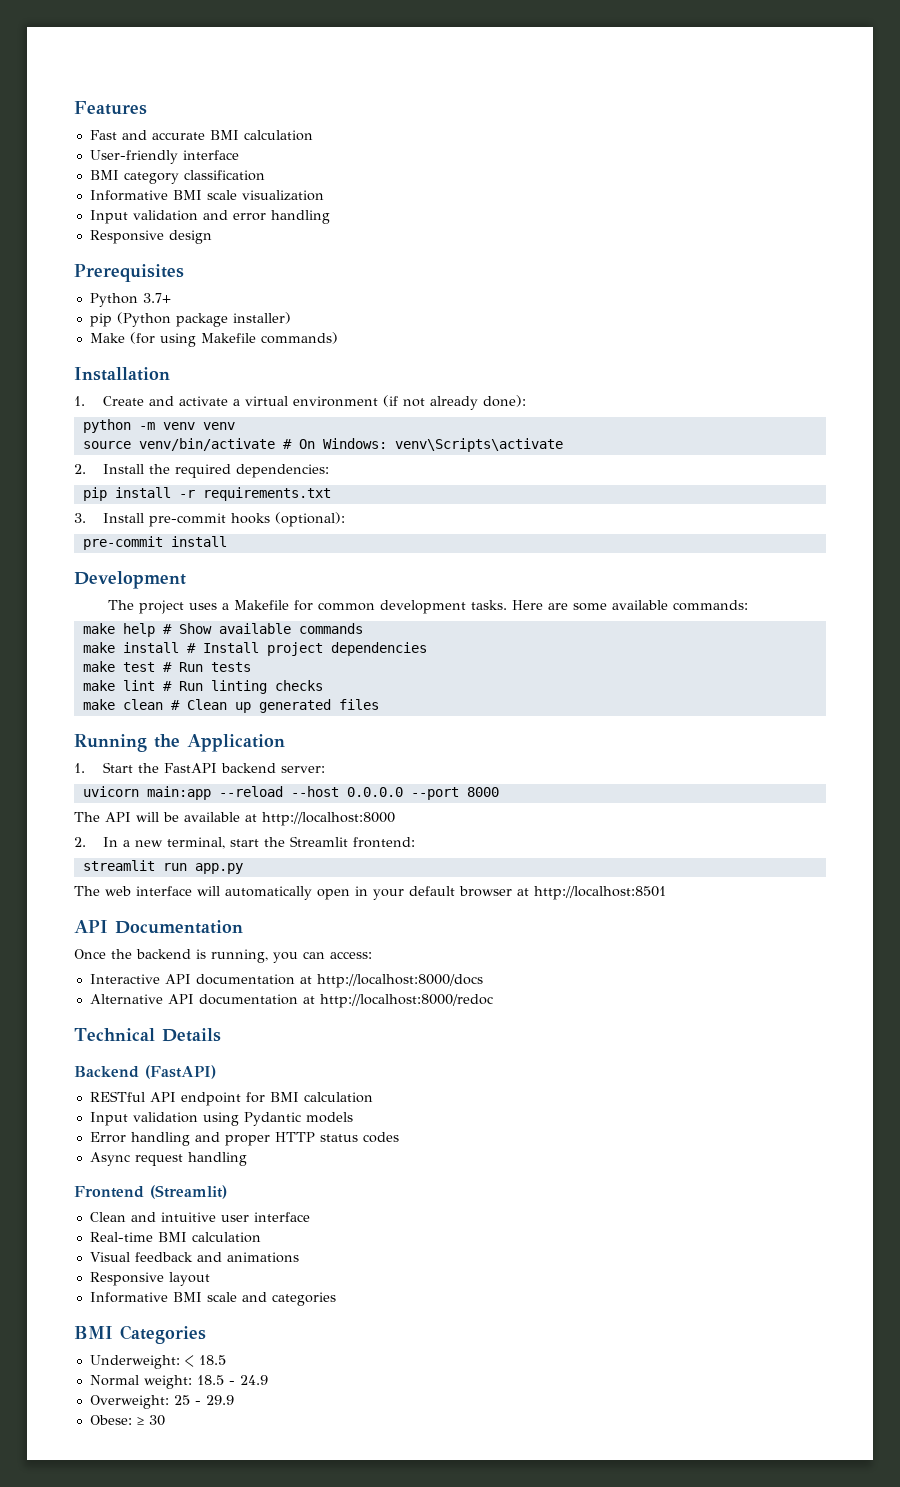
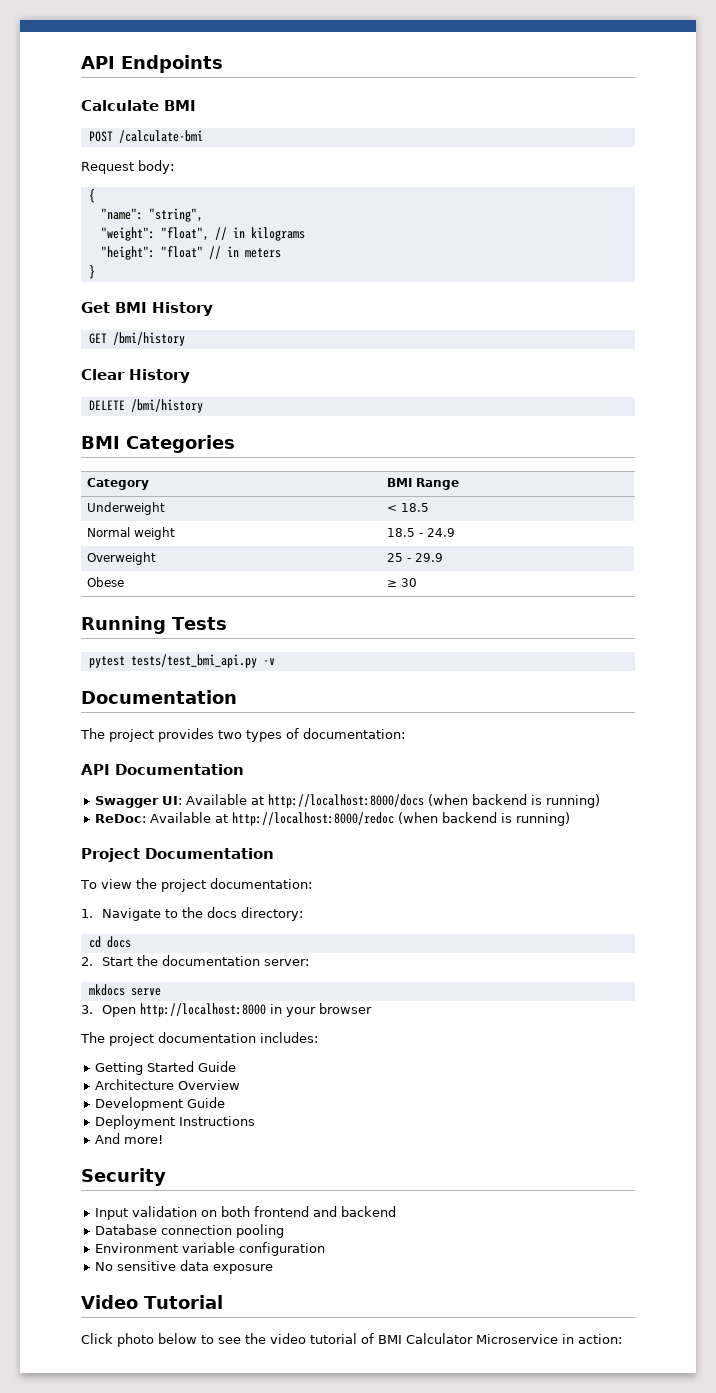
[74,101,147,115] [89,130,313,141] [89,150,239,164] [89,170,265,184] [89,190,324,201] [89,210,330,224] [89,230,212,244] [74,264,184,282] [89,293,171,307] [89,312,291,327] [89,332,338,347] [74,367,170,381] [74,395,526,410] [82,419,235,433] [82,438,563,452] [74,464,329,478] [82,487,331,501] [74,512,345,527] [82,536,227,550] [74,571,186,589] [107,600,748,614] [82,623,363,637] [82,642,427,656] [82,661,251,672] [82,680,323,694] [82,699,379,713] [74,734,285,752] [74,762,325,773] [82,786,499,800] [74,812,395,826] [74,836,415,849] [82,860,243,874] [74,886,666,900] [74,920,243,934] [74,949,372,963] [89,974,483,988] [89,994,493,1008] [74,1028,221,1042] [74,1065,216,1079] [89,1091,373,1106] [89,1112,353,1126] [89,1132,399,1146] [89,1152,247,1166] [74,1185,227,1199] [89,1212,310,1222] [89,1232,261,1243] [89,1252,299,1263] [89,1272,210,1286] [89,1292,336,1306] [74,1325,206,1344] [89,1355,226,1369] [89,1375,268,1389] [89,1395,234,1409] [89,1415,165,1426] Features // Fast and accurate BMI calculation // User-friendly interface // BMI category classification // Informative BMI scale visualization // Input validation and error handling // Responsive design // Prerequisites // Python 3.7+ // pip (Python package installer) // Make (for using Makefile commands) // Installation // 1. Create and activate a virtual environment (if not already done): // python -m venv venv // source venv/bin/activate # On Windows: venv\Scripts\activate // 2. Install the required dependencies: // pip install -r requirements.txt // 3. Install pre-commit hooks (optional): // pre-commit install // Development // The project uses a Makefile for common development tasks. Here are some available commands: // make help # Show available commands // make install # Install project dependencies // make test # Run tests // make lint # Run linting checks // make clean # Clean up generated files // Running the Application // 1. Start the FastAPI backend server: // uvicorn main:app --reload --host 0.0.0.0 --port 8000 // The API will be available at http://localhost:8000 // 2. In a new terminal, start the Streamlit frontend: // streamlit run app.py // The web interface will automatically open in your default browser at http://localhost:8501 // API Documentation // Once the backend is running, you can access: // Interactive API documentation at http://localhost:8000/docs // Alternative API documentation at http://localhost:8000/redoc // Technical Details // Backend (FastAPI) // RESTful API endpoint for BMI calculation // Input validation using Pydantic models // Error handling and proper HTTP status codes // Async request handling // Frontend (Streamlit) // Clean and intuitive user interface // Real-time BMI calculation // Visual feedback and animations // Responsive layout // Informative BMI scale and categories // BMI Categories // Underweight: < 18.5 // Normal weight: 18.5 - 24.9 // Overweight: 25 - 29.9 // Obese: ≥ 30 -> [81,55,223,73] [81,100,196,111] [88,130,203,143] [81,160,174,174] [88,189,95,203] [100,208,203,222] [100,227,305,241] [100,246,281,260] [88,265,95,279] [81,302,213,316] [88,332,185,346] [81,369,190,383] [88,399,203,413] [81,435,235,453] [87,478,150,490] [387,478,460,490] [87,502,166,515] [387,503,430,512] [87,527,176,540] [387,528,456,537] [87,552,157,565] [387,553,444,562] [87,577,125,587] [387,578,418,587] [81,616,227,634] [88,654,275,668] [81,690,237,704] [80,728,405,742] [81,764,244,775] [95,794,601,808] [95,812,571,826] [81,848,274,862] [80,878,312,892] [81,907,303,921] [88,936,131,948] [81,955,309,966] [88,984,161,996] [81,1003,372,1017] [80,1032,318,1046] [95,1061,237,1075] [95,1079,241,1090] [95,1097,226,1111] [95,1115,256,1129] [95,1133,164,1144] [81,1168,166,1186] [95,1206,397,1220] [95,1224,285,1238] [95,1242,326,1256] [95,1260,274,1274] [81,1295,223,1309] [81,1333,622,1347] API Endpoints // Calculate BMI // POST /calculate-bmi // Request body: // { // "name": "string", // "weight": "float", // in kilograms // "height": "float" // in meters // } // Get BMI History // GET /bmi/history // Clear History // DELETE /bmi/history // BMI Categories // Category | BMI Range // Underweight | < 18.5 // Normal weight | 18.5 - 24.9 // Overweight | 25 - 29.9 // Obese | ≥ 30 // Running Tests // pytest tests/test_bmi_api.py -v // Documentation // The project provides two types of documentation: // API Documentation // Swagger UI: Available at http://localhost:8000/docs (when backend is running) // ReDoc: Available at http://localhost:8000/redoc (when backend is running) // Project Documentation // To view the project documentation: // 1. Navigate to the docs directory: // cd docs // 2. Start the documentation server: // mkdocs serve // 3. Open http://localhost:8000 in your browser // The project documentation includes: // Getting Started Guide // Architecture Overview // Development Guide // Deployment Instructions // And more! // Security // Input validation on both frontend and backend // Database connection pooling // Environment variable configuration // No sensitive data exposure // Video Tutorial // Click photo below to see the video tutorial of BMI Calculator Microservice in action:

